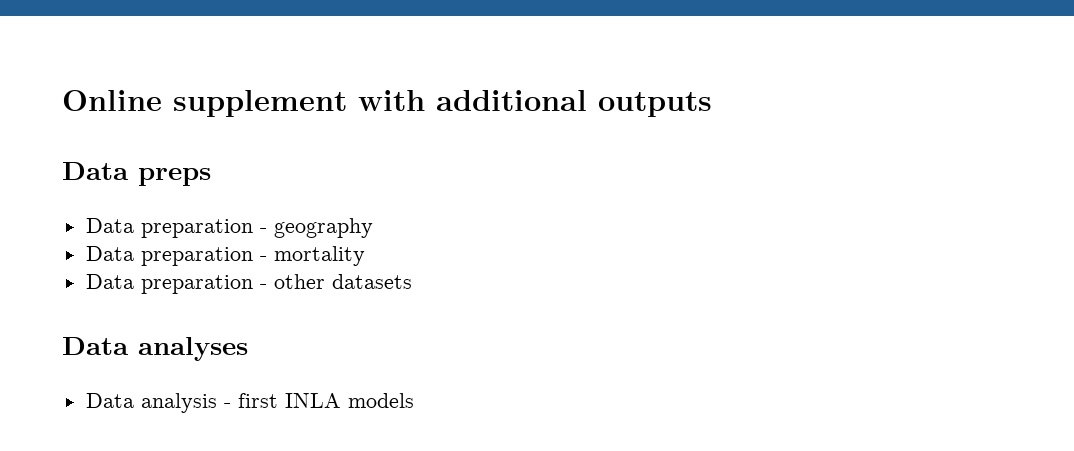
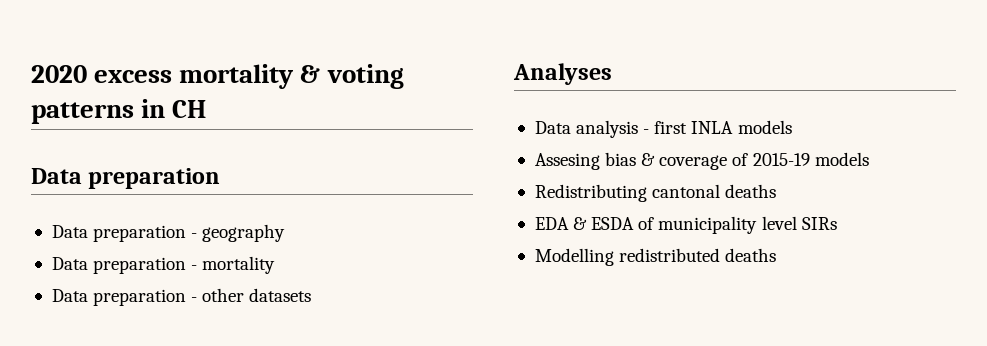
[62,90,712,117] [62,162,211,186] Online supplement with additional outputs // Data preps -> [31,64,404,89] [31,99,207,124] [31,168,221,189] 2020 excess mortality & voting patterns in CH // Data preparation
[62,337,248,361] Data analyses -> [513,63,612,85] Analyses
(414, 400) none -> [534,152,869,170] [534,184,777,202] [534,216,837,234] [534,248,777,266] // Assesing bias & coverage of 2015-19 models // Redistributing cantonal deaths // EDA & ESDA of municipality level SIRs // Modelling redistributed deaths

